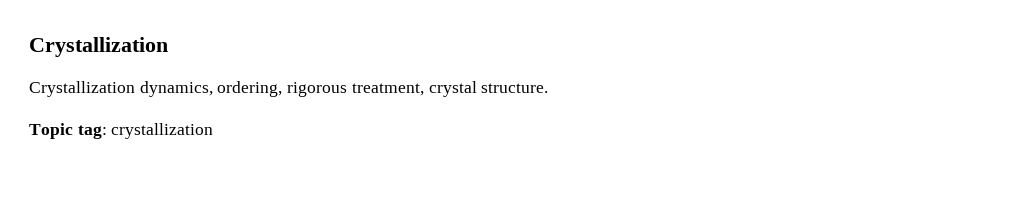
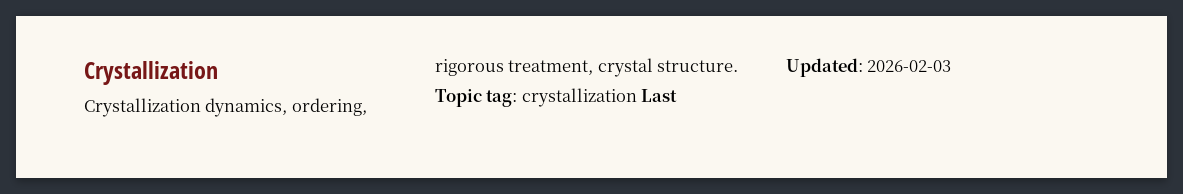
(214, 131) none -> [641,89,678,102] [786,58,952,77] Last Updated: 2026-02-03

